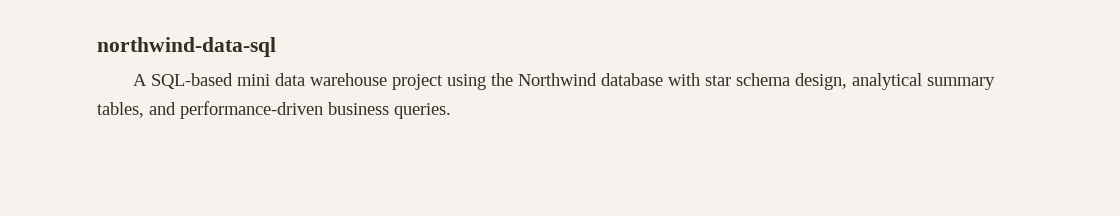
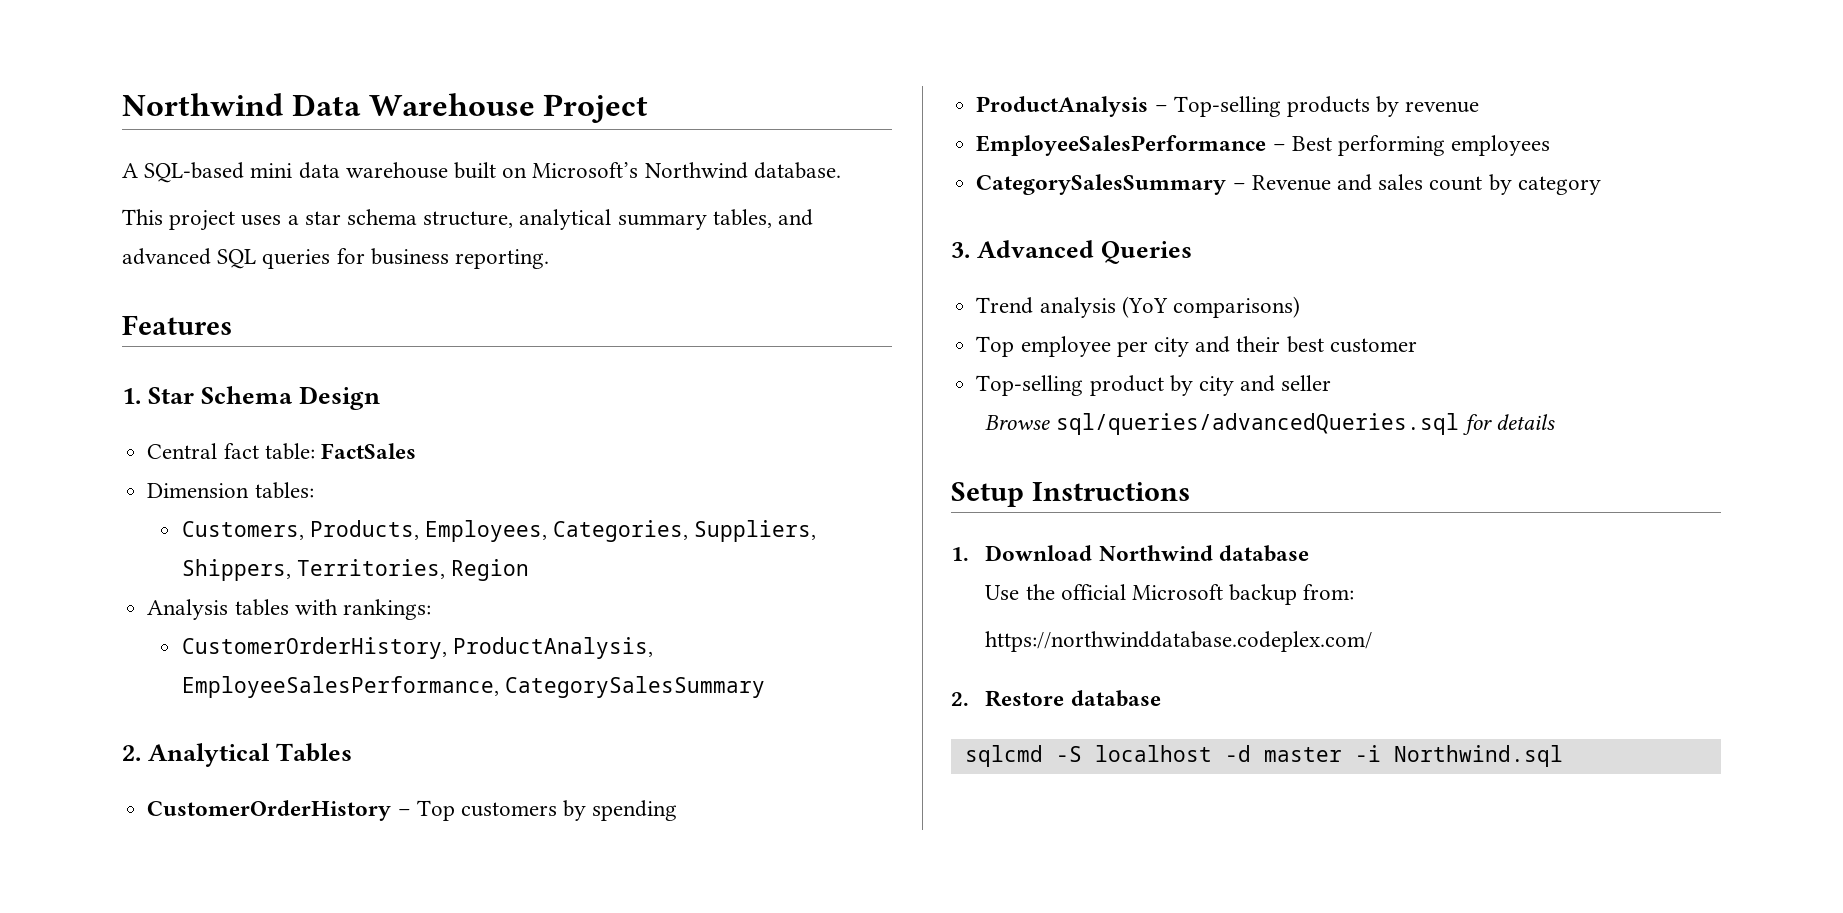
[97,37,276,57] northwind-data-sql -> [122,93,649,123] Northwind Data Warehouse Project
[391,73,700,90] project using the Northwind database with -> [454,162,841,179] [122,209,299,231] built on Microsoft’s Northwind database. // This project uses a
[794,73,847,90] design, -> [423,211,514,228] structure,
[180,101,451,119] performance-driven business queries. -> [122,248,550,269] [122,315,232,335] [122,386,381,410] [147,443,416,460] [147,482,314,499] [181,520,817,542] [181,559,530,581] [147,599,431,620] [181,637,653,659] [181,676,765,698] [122,743,353,767] [147,800,678,821] [976,96,1480,117] [976,135,1551,156] [976,174,1601,195] [951,240,1193,264] [976,296,1300,318] [976,336,1417,357] [976,375,1332,396] [985,413,1555,435] [951,482,1190,507] [951,545,1309,562] [985,584,1355,605] [985,631,1373,652] [951,690,1161,707] [964,745,1563,767] advanced SQL queries for business reporting. // Features // 1. Star Schema Design // Central fact table: FactSales // Dimension tables: // Customers, Products, Employees, Categories, Suppliers, Shippers, Territories, Region // Analysis tables with rankings: // CustomerOrderHistory, ProductAnalysis, EmployeeSalesPerformance, CategorySalesSummary // 2. Analytical Tables // CustomerOrderHistory – Top customers by spending // ProductAnalysis – Top-selling products by revenue // EmployeeSalesPerformance – Best performing employees // CategorySalesSummary – Revenue and sales count by category // 3. Advanced Queries // Trend analysis (YoY comparisons) // Top employee per city and their best customer // Top-selling product by city and seller // Browse sql/queries/advancedQueries.sql for details // Setup Instructions // 1. Download Northwind database // Use the official Microsoft backup from: // https://northwinddatabase.codeplex.com/ // 2. Restore database // sqlcmd -S localhost -d master -i Northwind.sql

